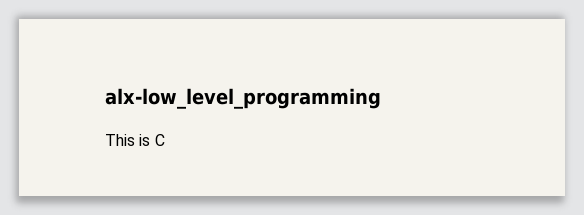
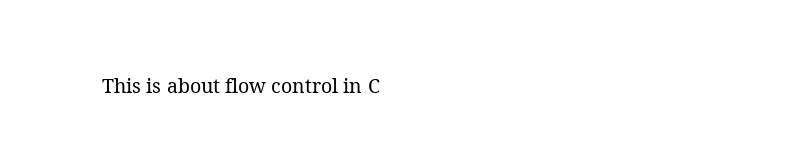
[105,88,381,109] alx-low_level_programming // -> (102, 85) none
(151, 140) none -> [166,78,363,93] about flow control in

